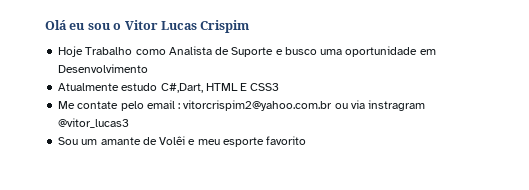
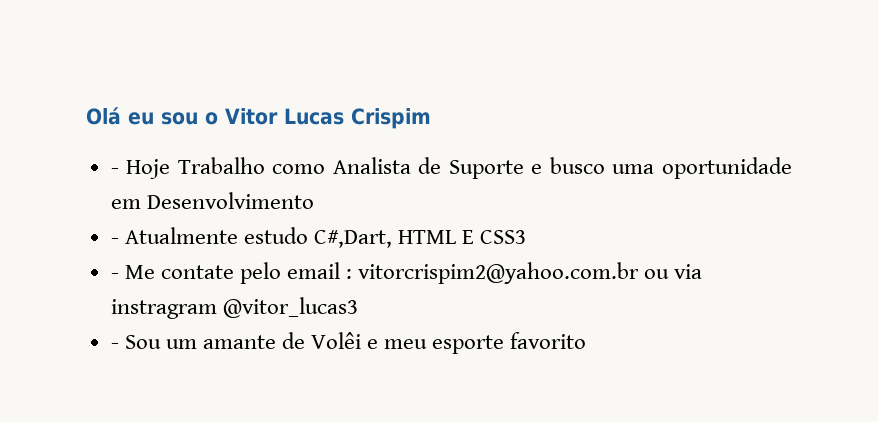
(250, 26) none -> [110,168,119,174] -
(149, 68) none -> [110,238,119,244] -
(280, 87) none -> [110,273,119,279] -
(130, 123) none -> [110,343,119,349] -

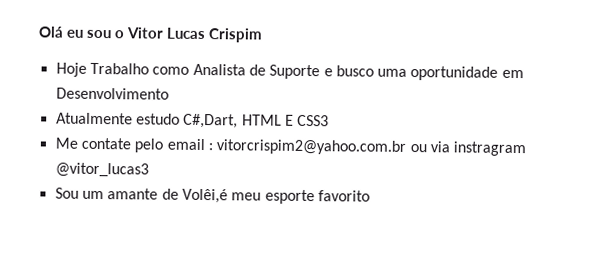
[110,168,119,174] - -> (264, 35) none
[110,238,119,244] - -> (169, 93) none
[110,273,119,279] - -> (330, 120) none
[110,343,119,349] - -> (149, 170) none
[311,332,379,349] Volêi e -> [181,188,228,204] Volêi,é

